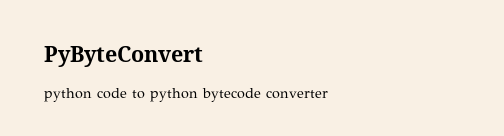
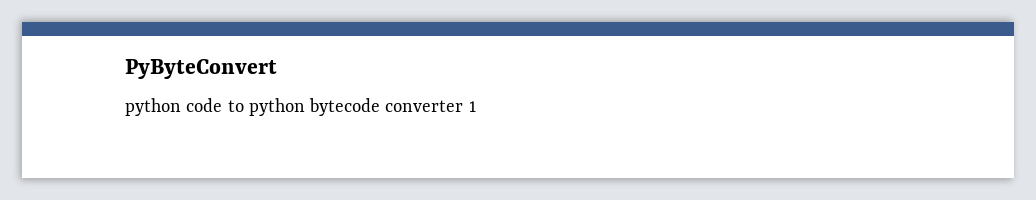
(328, 94) none -> [468,101,476,112] 1

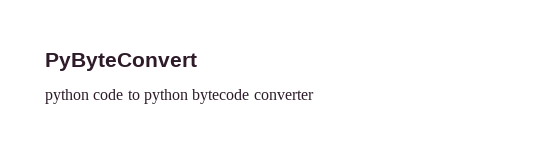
[468,101,476,112] 1 -> (314, 95) none

